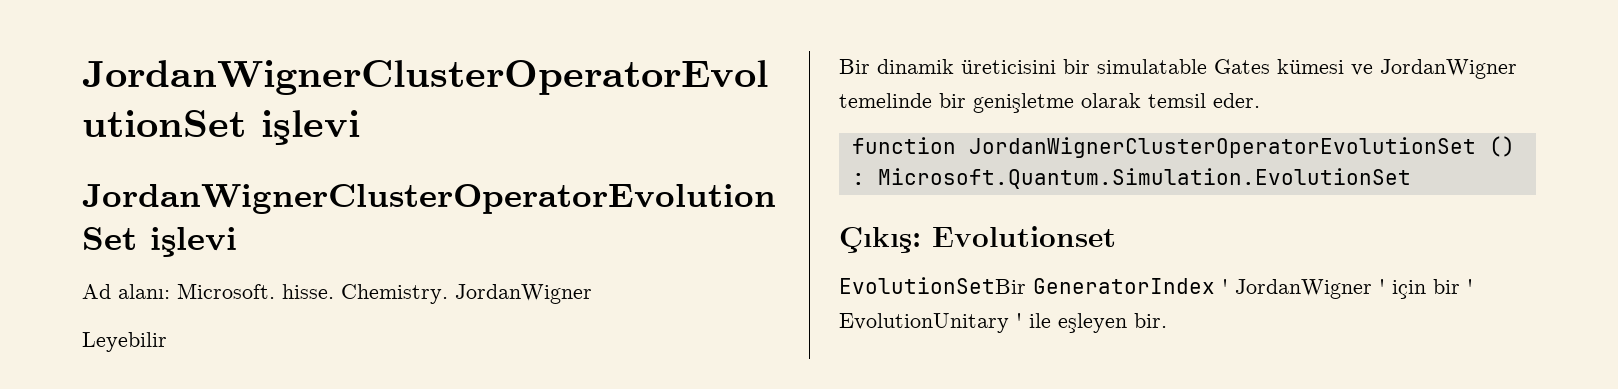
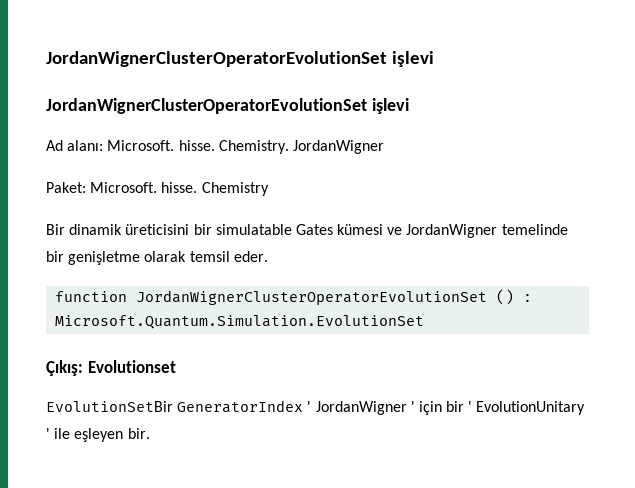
[82,332,167,352] Leyebilir -> [46,182,269,196] Paket: Microsoft. hisse. Chemistry

